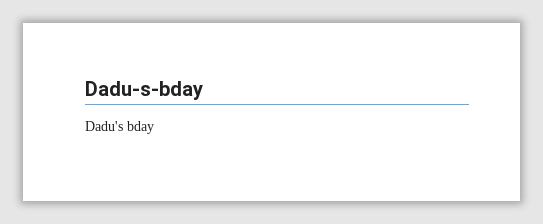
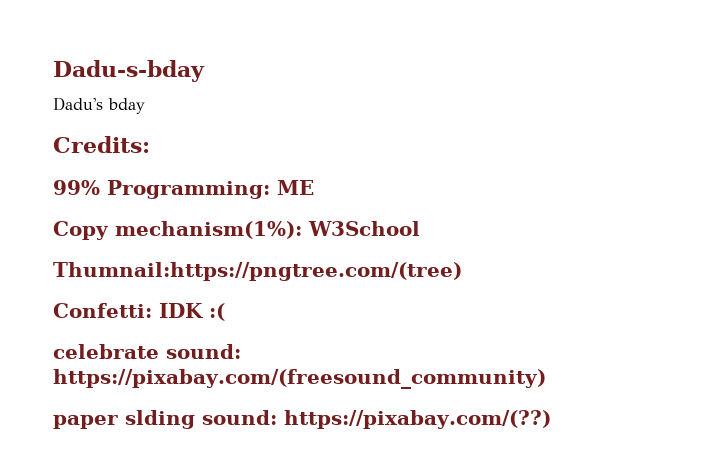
(154, 127) none -> [53,136,150,153] [53,180,314,199] [53,221,420,240] [53,262,462,281] [53,303,225,321] [53,344,241,359] [53,369,546,389] [53,410,551,429] // Credits: // 99% Programming: ME // Copy mechanism(1%): W3School // Thumnail:https://pngtree.com/(tree) // Confetti: IDK :( // celebrate sound: https://pixabay.com/(freesound_community) // paper slding sound: https://pixabay.com/(??)

